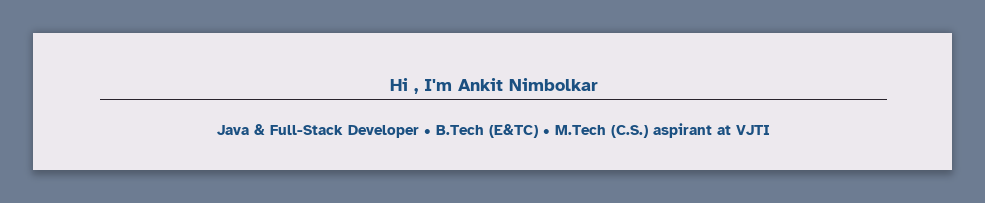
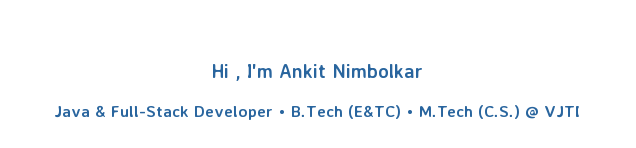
[653,123,731,138] aspirant at -> [525,106,540,119] @

